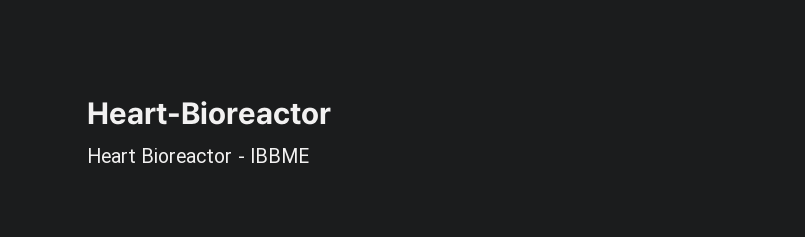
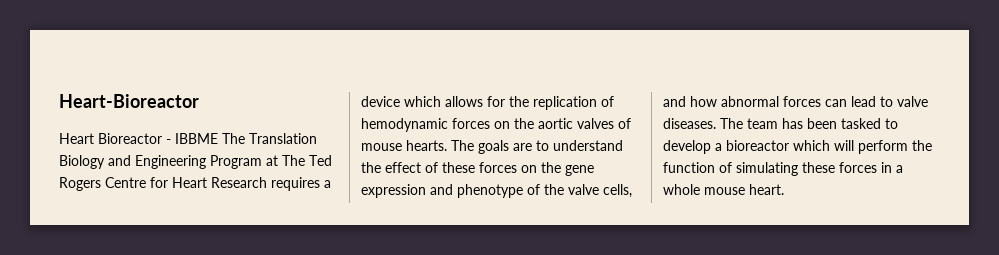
(309, 155) none -> [222,133,317,144] [59,155,332,169] [59,177,331,191] [361,96,614,110] [361,118,631,132] [361,140,623,154] [361,162,594,176] [361,184,632,198] [663,96,928,107] [663,118,898,129] [663,140,932,154] [663,162,903,176] [663,184,784,195] The Translation Biology and Engineering Program at The Ted Rogers Centre for Heart Research requires a device which allows for the replication of hemodynamic forces on the aortic valves of mouse hearts. The goals are to understand the effect of these forces on the gene expression and phenotype of the valve cells, and how abnormal forces can lead to valve diseases. The team has been tasked to develop a bioreactor which will perform the function of simulating these forces in a whole mouse heart.

